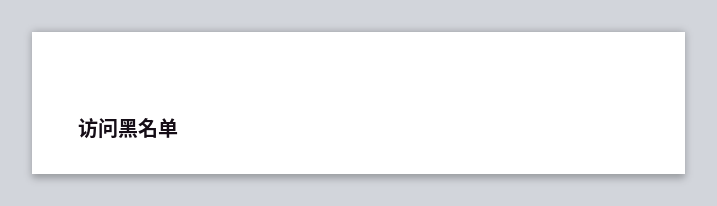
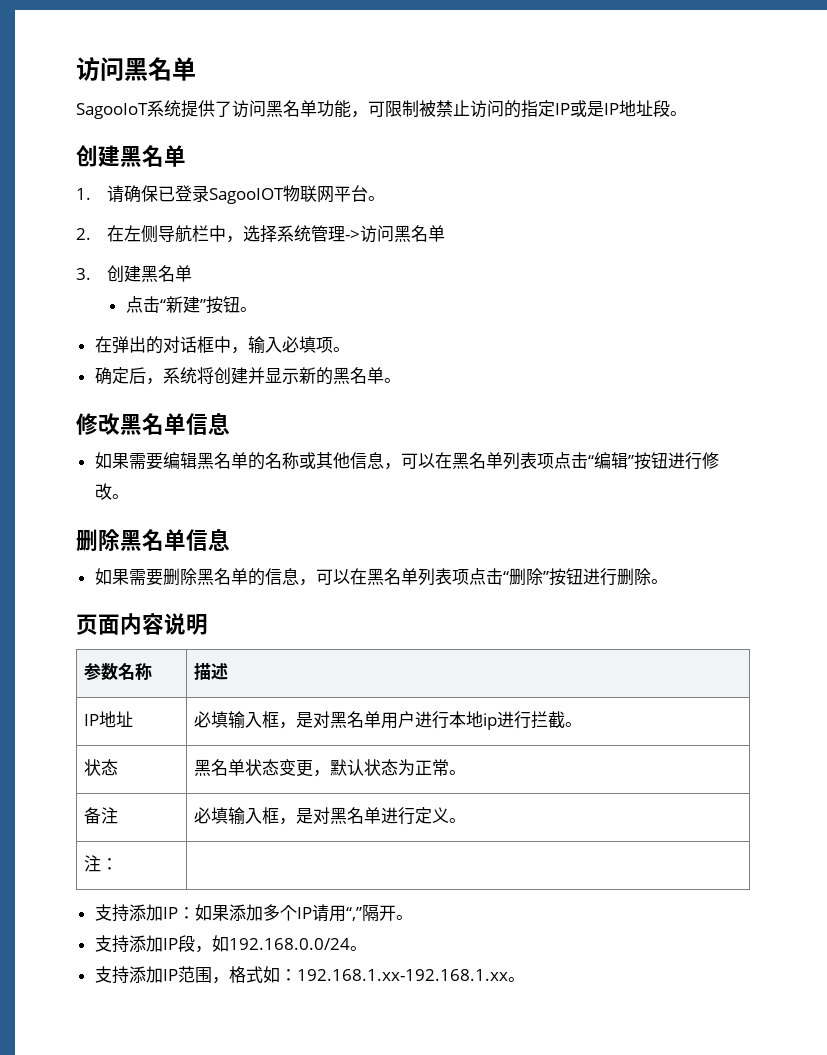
[78,118,178,139] 访问黑名单 -> [76,57,196,81] [76,100,687,119] [76,145,186,167] [76,185,385,204] [76,225,445,243] [76,265,192,283] [125,296,257,314] [94,336,350,354] [94,367,401,385] [76,412,230,435] [94,452,719,470] [94,483,129,500] [76,528,230,552] [94,568,668,586] [76,613,208,635] [83,663,152,681] [193,663,228,680] [83,711,133,728] [193,711,582,730] [83,759,118,776] [193,759,466,777] [83,807,118,824] [193,807,466,825] [83,855,118,872] [94,904,413,922] [94,935,367,953] [94,966,525,984] 访问黑名单 // SagooIoT系统提供了访问黑名单功能，可限制被禁止访问的指定IP或是IP地址段。 // 创建黑名单 // 1.请确保已登录SagooIOT物联网平台。 // 2.在左侧导航栏中，选择系统管理->访问黑名单 // 3.创建黑名单 // 点击“新建”按钮。 // 在弹出的对话框中，输入必填项。 // 确定后，系统将创建并显示新的黑名单。 // 修改黑名单信息 // 如果需要编辑黑名单的名称或其他信息，可以在黑名单列表项点击“编辑”按钮进行修改。 // 删除黑名单信息 // 如果需要删除黑名单的信息，可以在黑名单列表项点击“删除”按钮进行删除。 // 页面内容说明 // 参数名称 | 描述 // IP地址 | 必填输入框，是对黑名单用户进行本地ip进行拦截。 // 状态 | 黑名单状态变更，默认状态为正常。 // 备注 | 必填输入框，是对黑名单进行定义。 // 注： | // 支持添加IP：如果添加多个IP请用“,”隔开。 // 支持添加IP段，如192.168.0.0/24。 // 支持添加IP范围，格式如：192.168.1.xx-192.168.1.xx。

